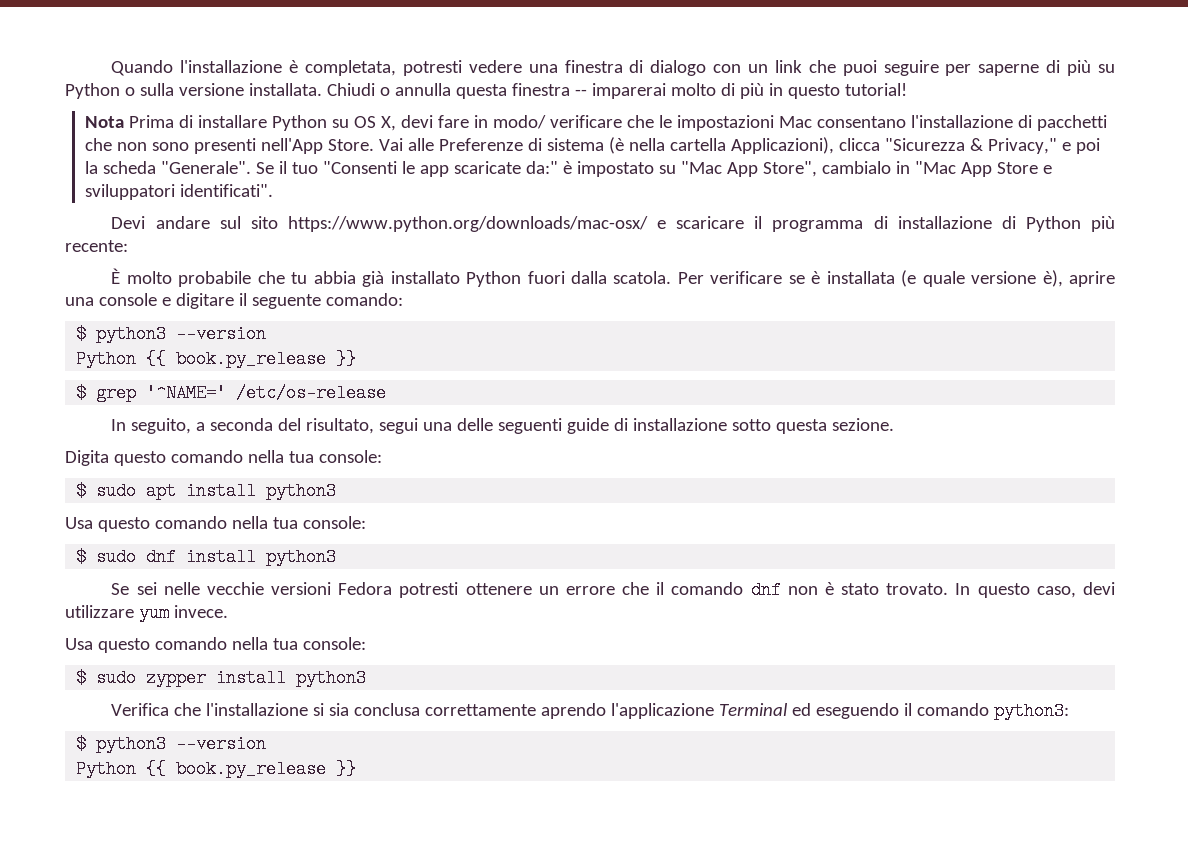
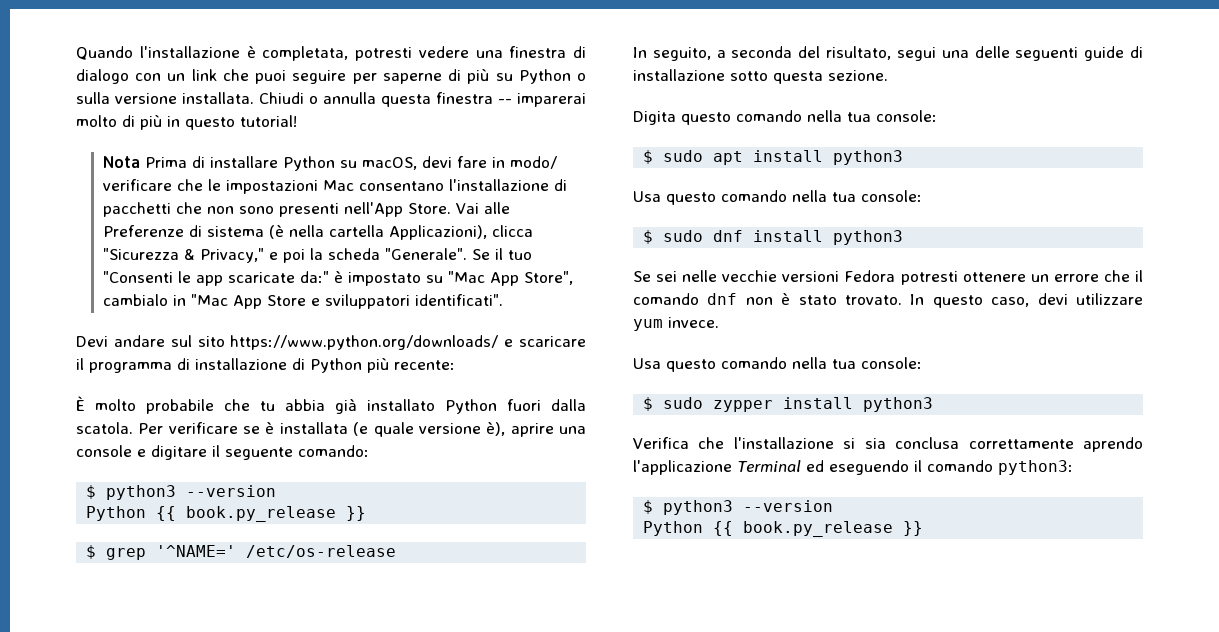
[354,116,397,131] OS X, -> [362,157,418,170] macOS,
[287,216,648,232] https://www.python.org/downloads/mac-osx/ -> [230,335,499,350] https://www.python.org/downloads/

